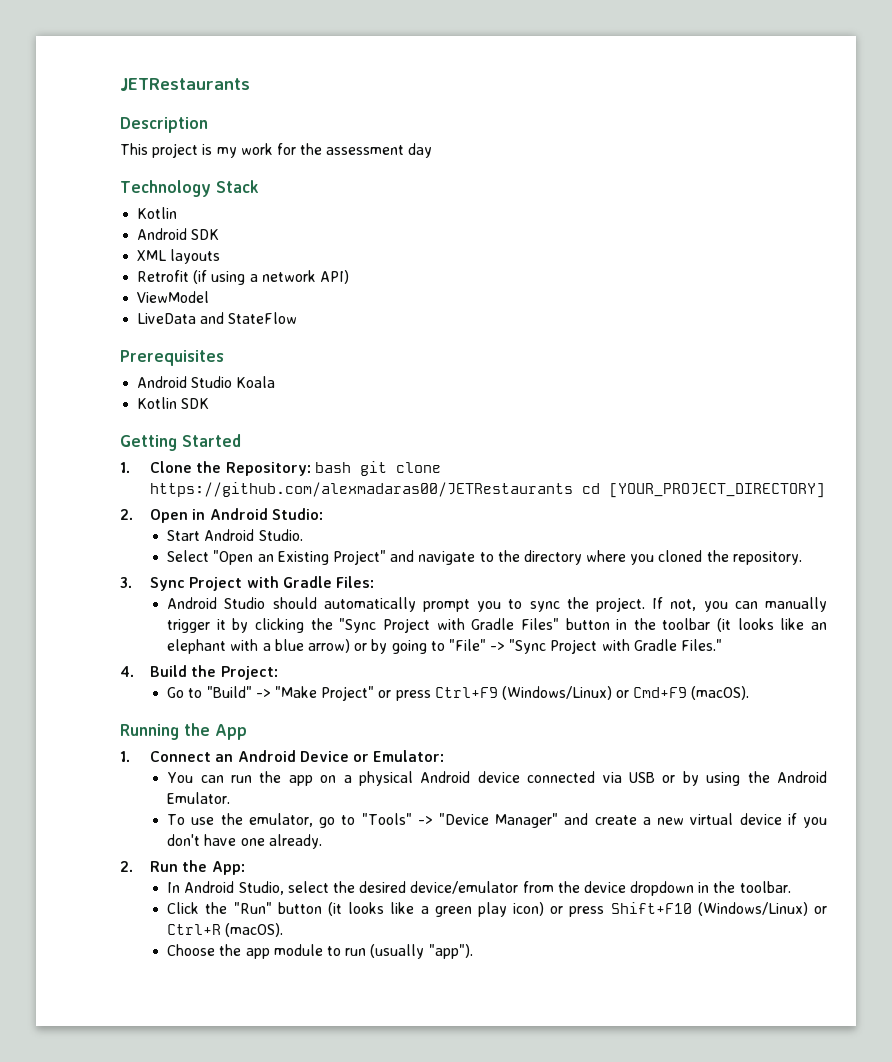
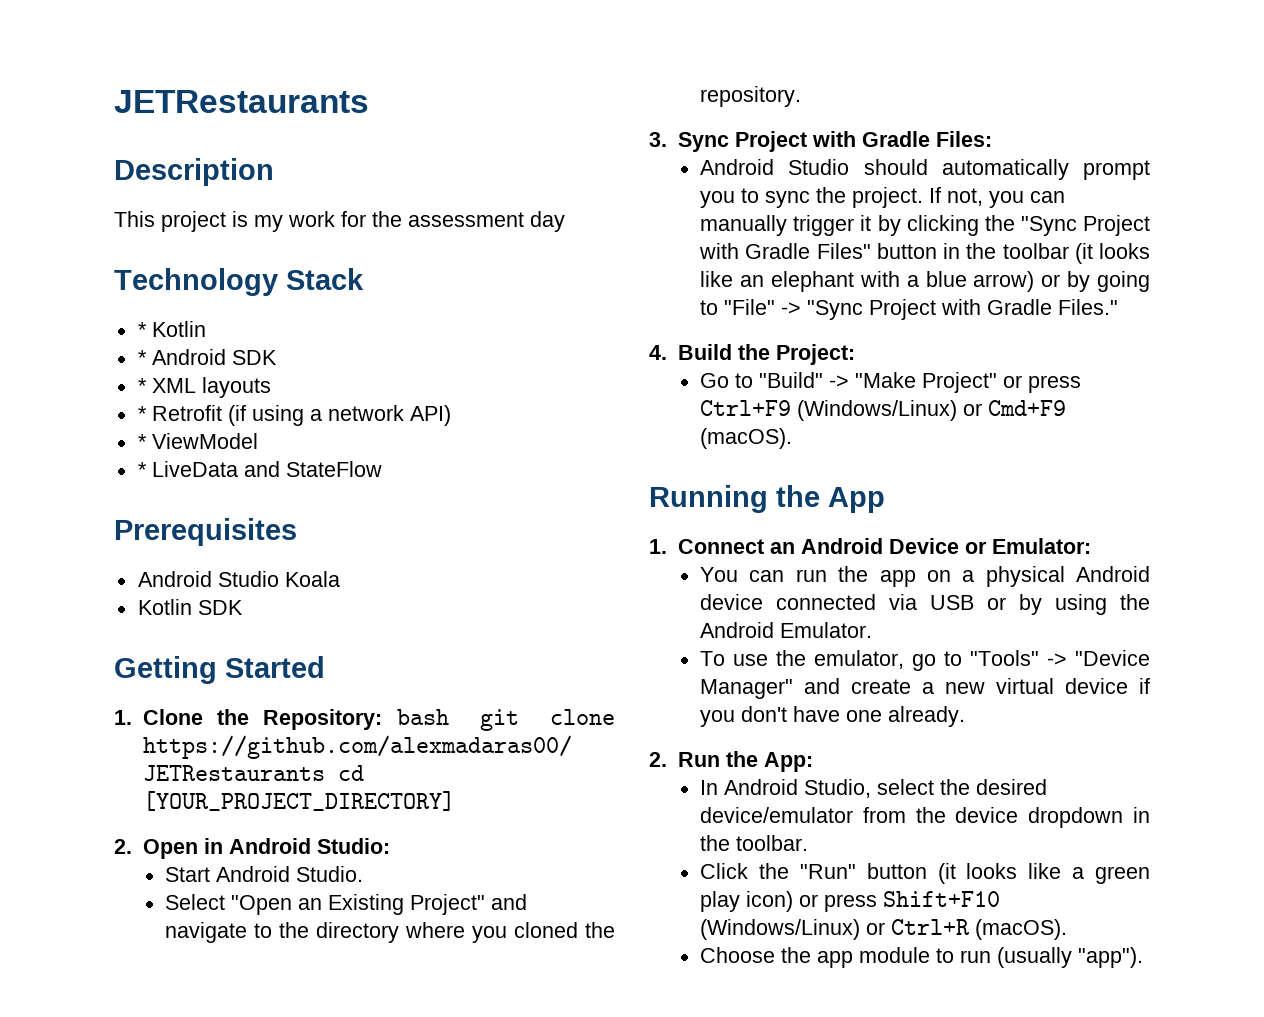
(259, 186) none -> [137,322,147,337] *
(178, 213) none -> [137,350,147,365] *
(220, 234) none -> [137,378,147,393] *
(221, 256) none -> [137,406,147,421] *
(349, 277) none -> [137,434,147,449] *
(210, 297) none -> [137,462,147,477] *

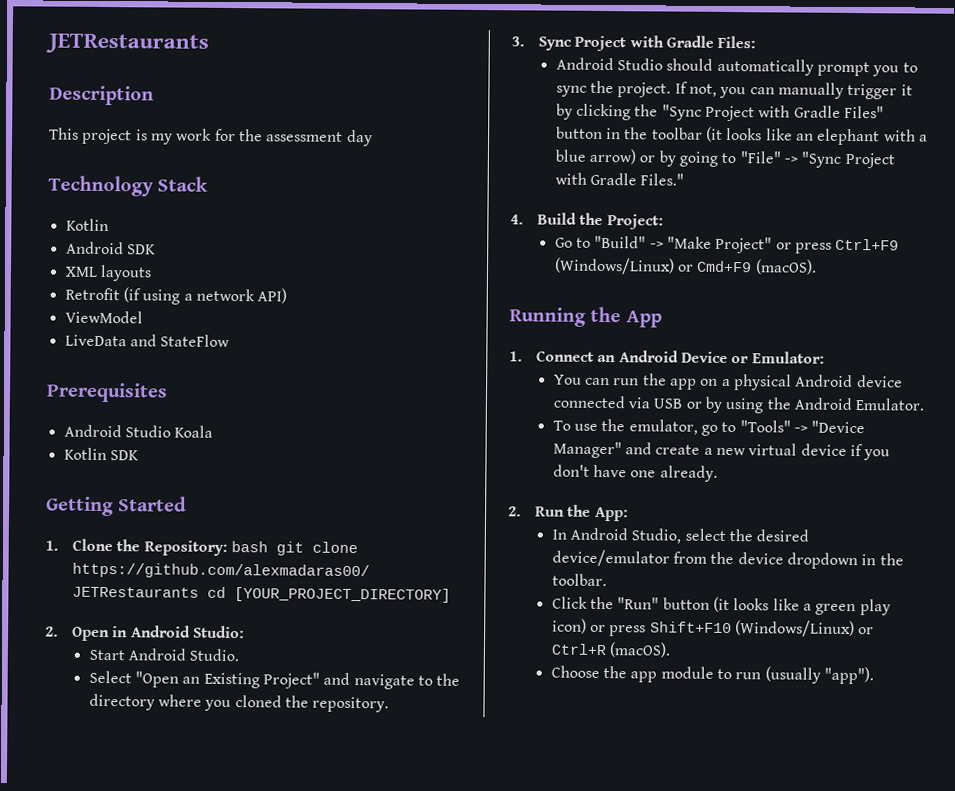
[137,322,147,337] * -> (209, 184) none
[137,350,147,365] * -> (109, 225) none
[137,378,147,393] * -> (156, 249) none
[137,406,147,421] * -> (152, 273) none
[137,434,147,449] * -> (288, 296) none
[137,462,147,477] * -> (143, 317) none

